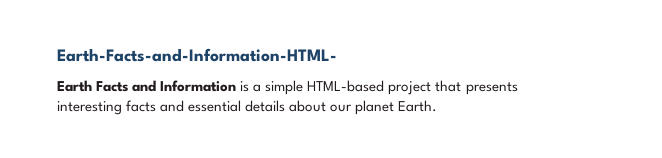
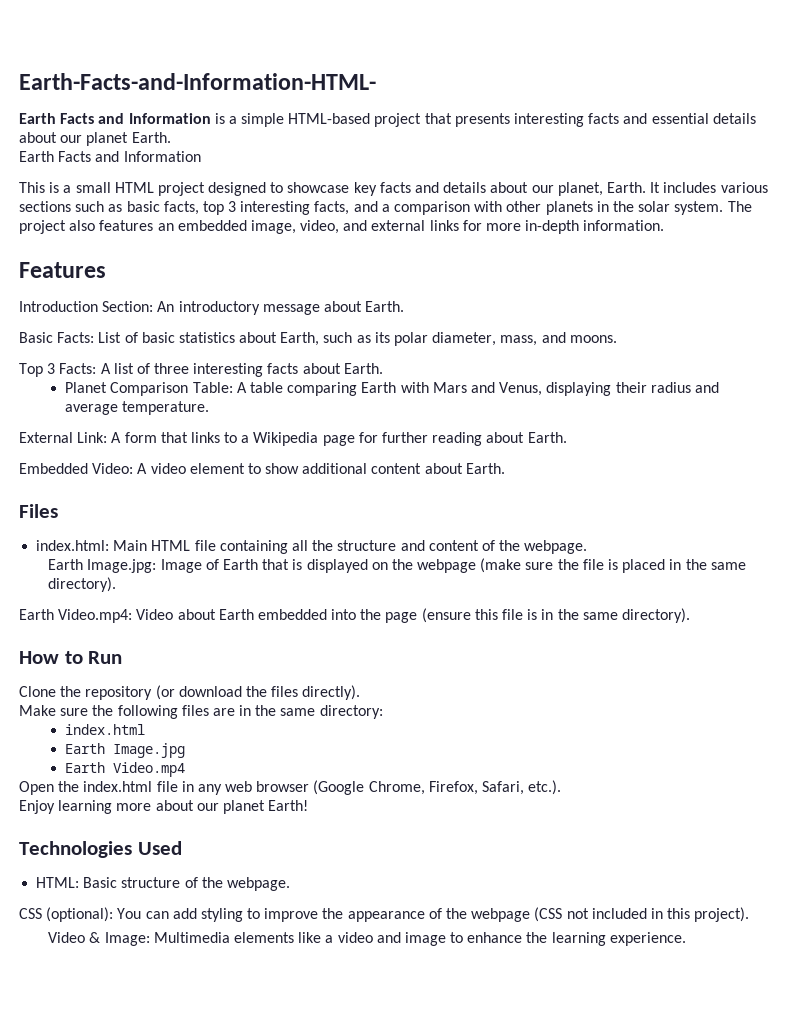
(438, 106) none -> [19,151,201,162] [19,182,768,196] [19,201,752,215] [19,220,665,234] [19,262,106,278] [19,301,405,315] [19,332,617,346] [19,363,383,377] [65,382,719,396] [65,401,210,415] [19,432,567,446] [19,463,505,474] [19,504,58,518] [36,540,588,554] [48,558,746,573] [48,577,117,592] [19,608,690,623] [19,651,123,664] [19,685,361,700] [19,705,383,719] [65,724,146,735] [65,743,186,758] [65,762,186,777] [19,780,562,795] [19,800,309,814] [19,841,182,858] [36,877,290,891] [19,907,750,922] [48,932,686,946] // Earth Facts and Information // This is a small HTML project designed to showcase key facts and details about our planet, Earth. It includes various sections such as basic facts, top 3 interesting facts, and a comparison with other planets in the solar system. The project also features an embedded image, video, and external links for more in-depth information. // Features // Introduction Section: An introductory message about Earth. // Basic Facts: List of basic statistics about Earth, such as its polar diameter, mass, and moons. // Top 3 Facts: A list of three interesting facts about Earth. // Planet Comparison Table: A table comparing Earth with Mars and Venus, displaying their radius and average temperature. // External Link: A form that links to a Wikipedia page for further reading about Earth. // Embedded Video: A video element to show additional content about Earth. // Files // index.html: Main HTML file containing all the structure and content of the webpage. // Earth Image.jpg: Image of Earth that is displayed on the webpage (make sure the file is placed in the same directory). // Earth Video.mp4: Video about Earth embedded into the page (ensure this file is in the same directory). // How to Run // Clone the repository (or download the files directly). // Make sure the following files are in the same directory: // index.html // Earth Image.jpg // Earth Video.mp4 // Open the index.html file in any web browser (Google Chrome, Firefox, Safari, etc.). // Enjoy learning more about our planet Earth! // Technologies Used // HTML: Basic structure of the webpage. // CSS (optional): You can add styling to improve the appearance of the webpage (CSS not included in this project). // Video & Image: Multimedia elements like a video and image to enhance the learning experience.

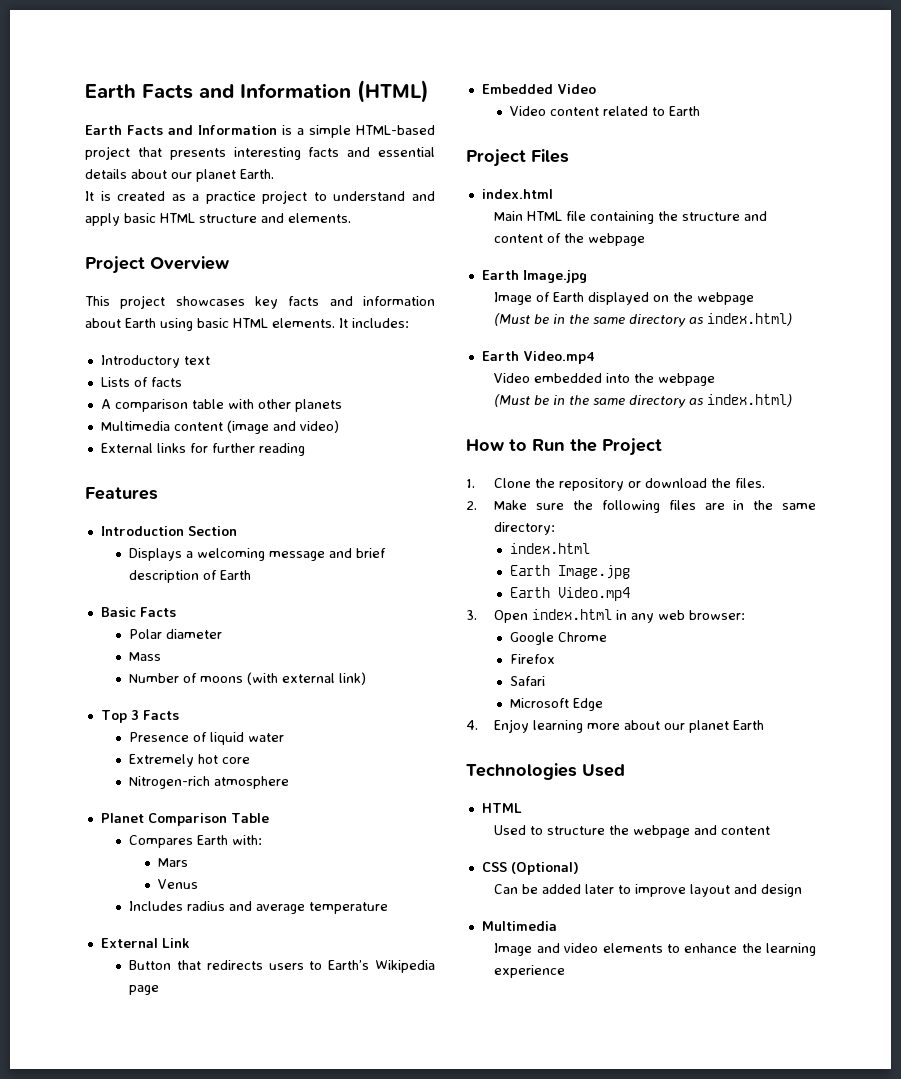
[19,73,376,90] Earth-Facts-and-Information-HTML- -> [85,80,429,103] Earth Facts and Information (HTML)
[19,151,201,162] [19,182,768,196] [19,201,752,215] [19,220,665,234] [19,262,106,278] [19,301,405,315] [19,332,617,346] [19,363,383,377] [65,382,647,396] Earth Facts and Information // This is a small HTML project designed to showcase key facts and details about our planet, Earth. It includes various sections such as basic facts, top 3 interesting facts, and a comparison with other planets in the solar system. The project also features an embedded image, video, and external links for more in-depth information. // Features // Introduction Section: An introductory message about Earth. // Basic Facts: List of basic statistics about Earth, such as its polar diameter, mass, and moons. // Top 3 Facts: A list of three interesting facts about Earth. // Planet Comparison Table: A table comparing Earth with Mars and Venus, displaying their -> [85,190,435,204] [85,213,351,226] [85,256,229,274] [85,295,435,309] [85,318,409,331] [100,355,210,368] [100,377,182,387] [100,399,342,412] [100,420,339,434] [100,443,305,456] [85,487,158,500] [100,526,237,536] [129,548,387,561] [129,570,252,583] [100,607,176,617] [129,629,223,639] [129,652,162,661] [129,672,367,685] [100,710,179,723] [129,732,285,745] [129,754,251,767] [129,776,290,789] [100,813,269,826] [129,835,263,848] [157,858,188,867] [157,879,198,889] [129,901,184,911] It is created as a practice project to understand and apply basic HTML structure and elements. // Project Overview // This project showcases key facts and information about Earth using basic HTML elements. It includes: // Introductory text // Lists of facts // A comparison table with other planets // Multimedia content (image and video) // External links for further reading // Features // Introduction Section // Displays a welcoming message and brief description of Earth // Basic Facts // Polar diameter // Mass // Number of moons (with external link) // Top 3 Facts // Presence of liquid water // Extremely hot core // Nitrogen-rich atmosphere // Planet Comparison Table // Compares Earth with: // Mars // Venus // Includes
[122,401,210,415] [19,432,567,446] [19,463,505,474] temperature. // External Link: A form that links to a Wikipedia page for further reading about Earth. // Embedded Video: A video element to show additional content about Earth. // -> [309,902,389,914] [100,938,190,948] [129,960,435,973] [129,985,160,995] [481,84,596,94] [510,106,701,116] [466,149,526,167] temperature // External Link // Button that redirects users to Earth’s Wikipedia page // Embedded Video // Video content related to Earth // Project
[36,540,110,551] index.html: -> [481,189,553,199] index.html //
[291,540,308,551] all -> (655, 217) none
[524,540,588,554] [48,559,157,573] webpage. // Earth Image.jpg: -> [588,233,646,246] [481,270,587,283] webpage // Earth Image.jpg //
[262,559,303,570] that is -> (585, 297) none
[480,558,746,573] [48,577,117,592] [19,608,690,623] (make sure the file is placed in the same directory). // Earth Video.mp4: Video about Earth embedded into the page (ensure this file is in the same directory). -> [494,313,793,327] [481,351,595,364] [494,373,716,386] [494,394,793,408] // (Must be in the same directory as index.html) // Earth Video.mp4 // Video embedded into the webpage // (Must be in the same directory as index.html)
(123, 657) // -> [570,438,662,456] [466,479,475,488] the Project // 1.
[155,685,175,700] (or -> [628,481,642,488] or
[271,685,361,700] files directly). // -> [735,478,766,488] [466,501,477,510] files. // 2.
[19,780,562,795] Open the index.html file in any web browser (Google Chrome, Firefox, Safari, etc.). // -> [466,609,746,623] [510,632,608,645] [510,654,556,664] [510,676,546,686] [510,698,604,711] [466,720,478,730] 3. Open index.html in any web browser: // Google Chrome // Firefox // Safari // Microsoft Edge // 4.
[268,800,309,811] Earth! -> [733,720,765,730] Earth
[36,877,290,891] [19,907,750,922] [48,932,446,946] HTML: Basic structure of the webpage. // CSS (optional): You can add styling to improve the appearance of the webpage (CSS not included in this project). // Video & Image: Multimedia elements like a video and image -> [481,803,522,813] [494,825,771,838] [481,862,579,875] [494,884,803,897] [481,921,557,931] [494,943,663,956] HTML // Used to structure the webpage and content // CSS (Optional) // Can be added later to improve layout and design // Multimedia // Image and video elements
[609,932,686,946] experience. -> [494,965,566,978] experience

